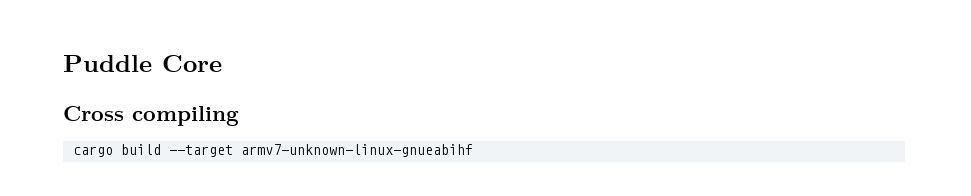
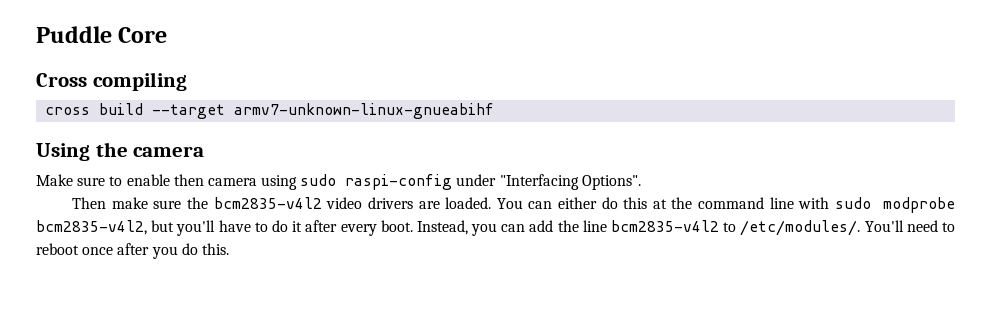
[72,146,113,157] cargo -> [45,107,91,115] cross
(473, 150) none -> [36,142,205,161] [36,174,641,190] [72,197,956,213] [36,220,955,236] [36,243,229,259] // Using the camera // Make sure to enable then camera using sudo raspi-config under "Interfacing Options". // Then make sure the bcm2835-v4l2 video drivers are loaded. You can either do this at the command line with sudo modprobe bcm2835-v4l2, but you'll have to do it after every boot. Instead, you can add the line bcm2835-v4l2 to /etc/modules/. You'll need to reboot once after you do this.

